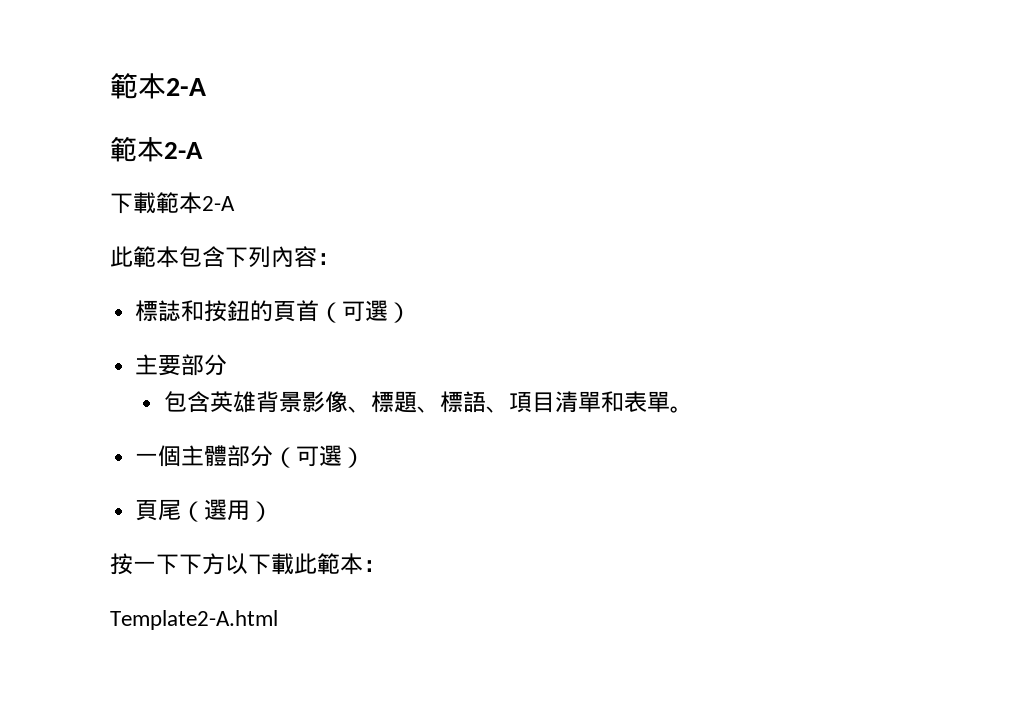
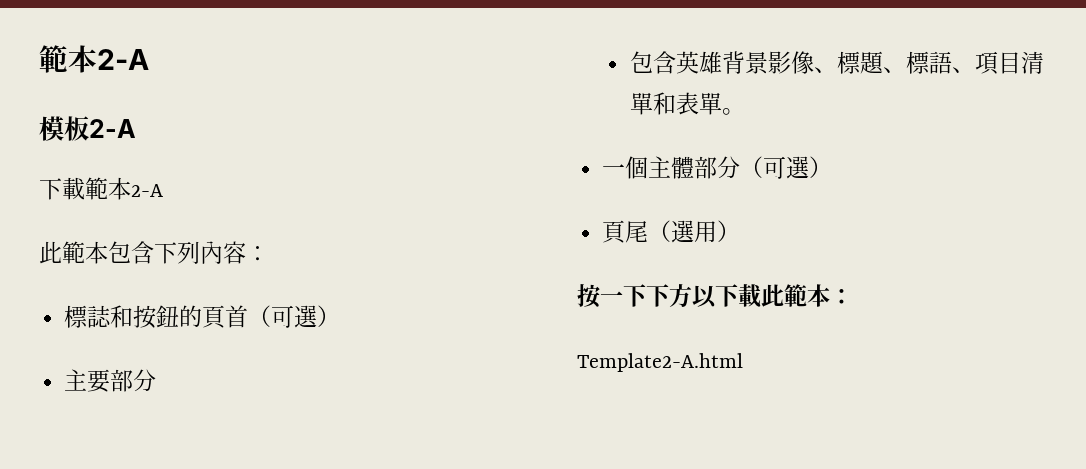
[110,73,206,99] [110,136,164,162] 範本2-A // 範本 -> [39,45,149,73] [39,116,89,141] 範本2-A // 模板

